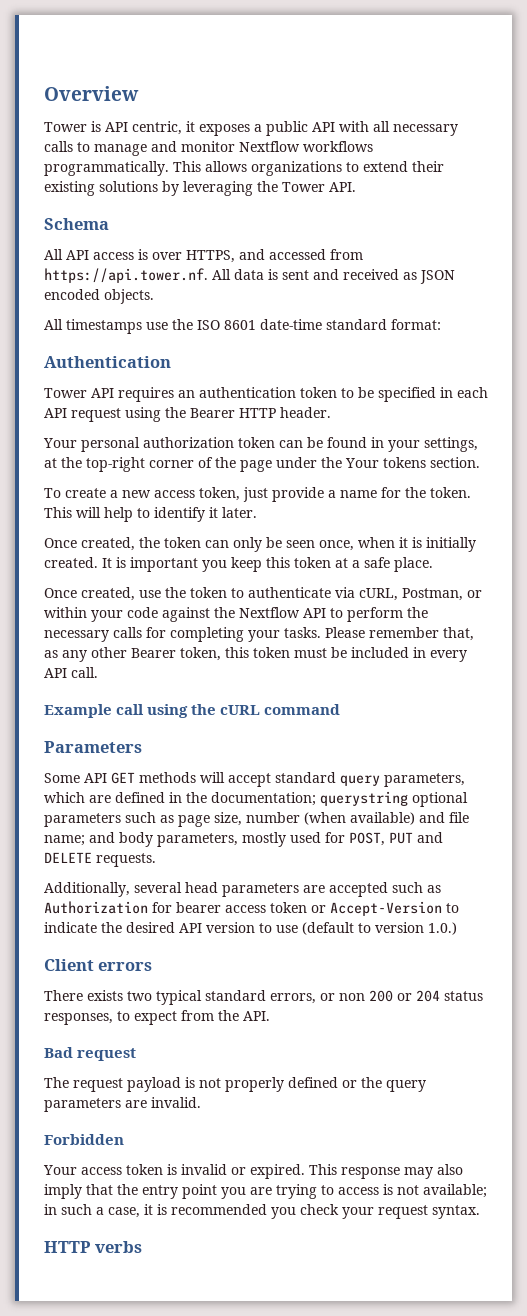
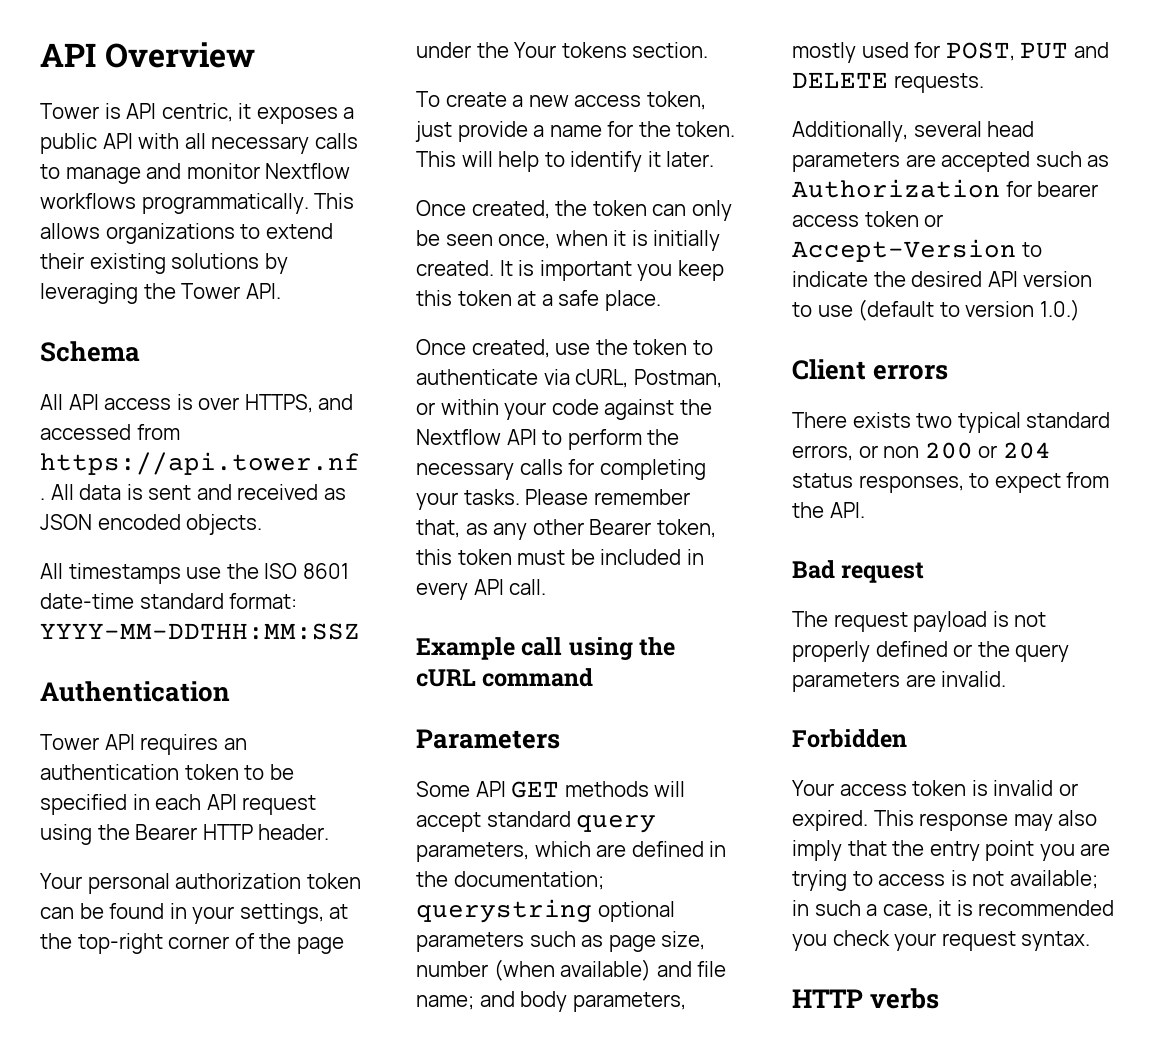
(44, 93) none -> [40,43,96,67] API
(441, 324) none -> [40,623,360,640] YYYY-MM-DDTHH:MM:SSZ

